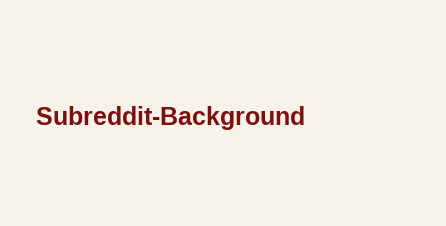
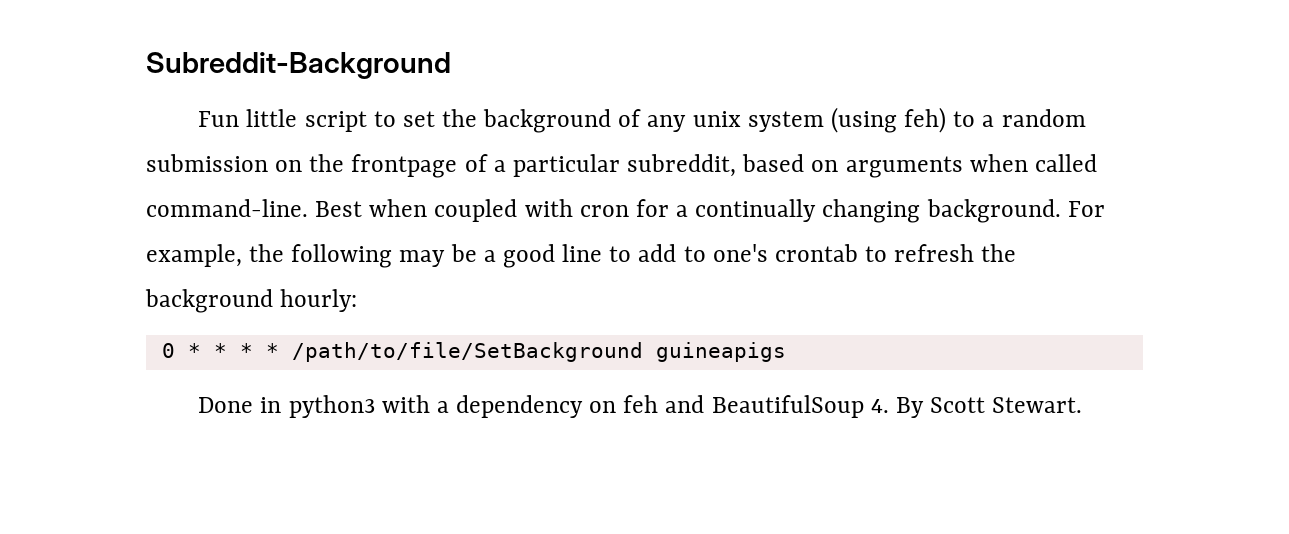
(305, 118) none -> [198,107,1086,133] [146,154,1097,178] [146,199,1105,223] [146,244,1017,268] [145,289,358,313] [161,342,786,362] [198,395,1083,418] // Fun little script to set the background of any unix system (using feh) to a random submission on the frontpage of a particular subreddit, based on arguments when called command-line. Best when coupled with cron for a continually changing background. For example, the following may be a good line to add to one's crontab to refresh the background hourly: // 0 * * * * /path/to/file/SetBackground guineapigs // Done in python3 with a dependency on feh and BeautifulSoup 4. By Scott Stewart.

